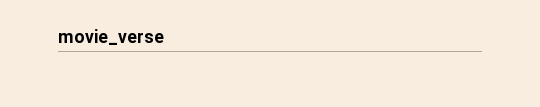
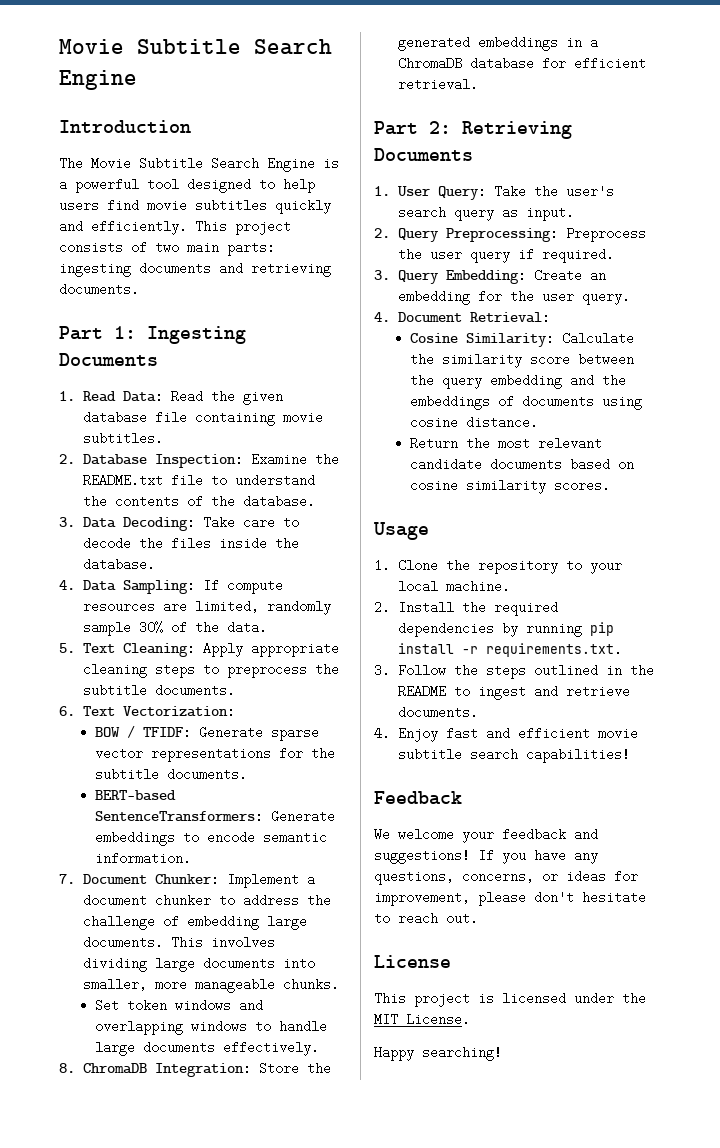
[58,29,164,45] movie_verse -> [59,39,332,55] [59,70,137,90] [59,120,191,133] [59,157,339,172] [59,178,315,193] [59,199,331,214] [59,220,291,235] [59,241,275,256] [59,262,331,277] [59,283,139,296] [59,326,246,344] [59,353,158,366] [59,390,283,405] [82,411,323,426] [82,432,163,445] [59,453,339,468] [82,474,315,487] [82,495,315,508] [59,516,299,531] [82,537,299,550] [82,558,155,571] [59,579,283,594] [82,600,331,615] [82,621,267,636] [59,642,339,657] [82,663,339,678] [82,684,235,697] [59,705,235,718] [95,725,320,741] [95,747,336,762] [95,768,248,781] [95,790,177,801] [95,810,336,823] [95,831,328,846] [95,852,192,865] [59,873,315,888] [82,894,331,907] [82,915,307,930] [82,936,275,949] [82,957,315,972] [82,978,339,993] [95,999,264,1012] [95,1020,328,1035] [95,1041,320,1056] [59,1062,331,1077] [397,36,598,51] [397,57,646,70] [397,78,478,91] [374,121,572,139] [374,148,473,161] [374,185,614,200] [397,206,574,221] [374,227,646,242] [397,248,614,263] [374,269,606,284] [397,290,630,305] [374,311,550,324] [410,332,635,347] [410,353,635,368] [410,374,627,389] [410,395,643,410] [410,416,539,429] [410,437,603,450] [410,458,635,471] [410,479,611,494] [373,522,429,540] [374,559,622,574] [397,580,510,593] [374,601,558,616] [397,622,614,637] [397,643,622,657] [374,664,654,679] [397,685,630,700] [397,706,478,719] [374,727,638,742] [397,748,630,763] [374,791,462,805] [374,828,598,843] [374,849,598,864] [374,870,638,885] [374,891,646,906] [374,912,478,925] [374,955,451,968] [374,992,646,1007] [374,1013,470,1026] [374,1046,502,1061] Movie Subtitle Search Engine // Introduction // The Movie Subtitle Search Engine is a powerful tool designed to help users find movie subtitles quickly and efficiently. This project consists of two main parts: ingesting documents and retrieving documents. // Part 1: Ingesting Documents // 1. Read Data: Read the given database file containing movie subtitles. // 2. Database Inspection: Examine the README.txt file to understand the contents of the database. // 3. Data Decoding: Take care to decode the files inside the database. // 4. Data Sampling: If compute resources are limited, randomly sample 30% of the data. // 5. Text Cleaning: Apply appropriate cleaning steps to preprocess the subtitle documents. // 6. Text Vectorization: // BOW / TFIDF: Generate sparse vector representations for the subtitle documents. // BERT-based SentenceTransformers: Generate embeddings to encode semantic information. // 7. Document Chunker: Implement a document chunker to address the challenge of embedding large documents. This involves dividing large documents into smaller, more manageable chunks. // Set token windows and overlapping windows to handle large documents effectively. // 8. ChromaDB Integration: Store the generated embeddings in a ChromaDB database for efficient retrieval. // Part 2: Retrieving Documents // 1. User Query: Take the user's search query as input. // 2. Query Preprocessing: Preprocess the user query if required. // 3. Query Embedding: Create an embedding for the user query. // 4. Document Retrieval: // Cosine Similarity: Calculate the similarity score between the query embedding and the embeddings of documents using cosine distance. // Return the most relevant candidate documents based on cosine similarity scores. // Usage // 1. Clone the repository to your local machine. // 2. Install the required dependencies by running pip install -r requirements.txt. // 3. Follow the steps outlined in the README to ingest and retrieve documents. // 4. Enjoy fast and efficient movie subtitle search capabilities! // Feedback // We welcome your feedback and suggestions! If you have any questions, concerns, or ideas for improvement, please don't hesitate to reach out. // License // This project is licensed under the MIT License. // Happy searching!

